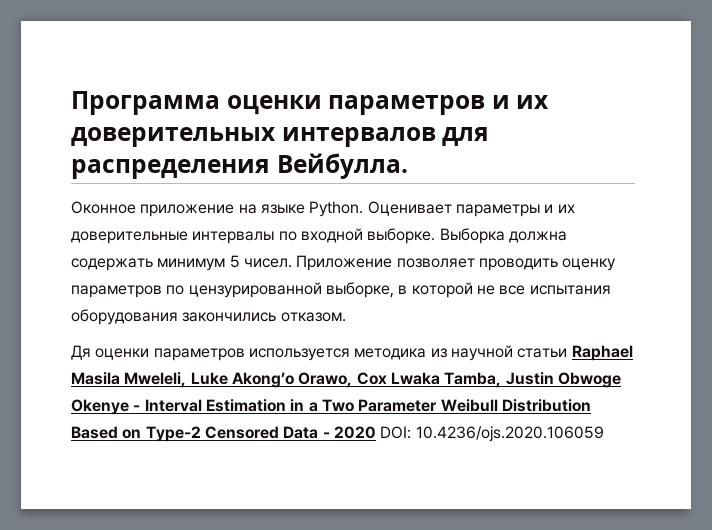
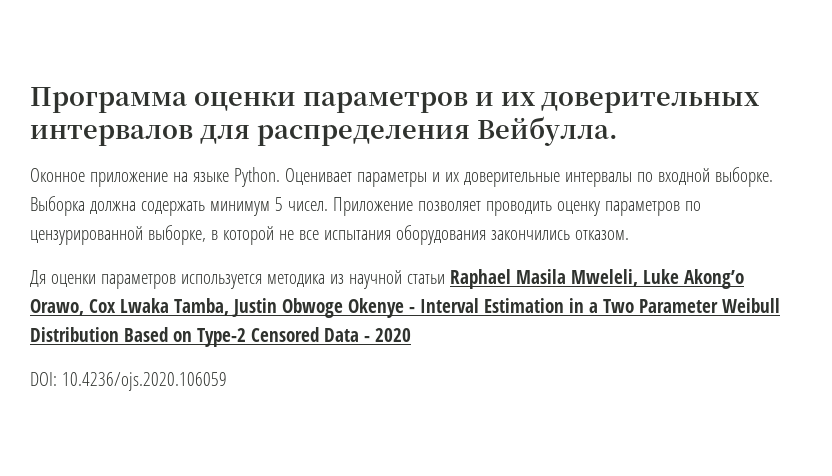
(376, 432) none -> (411, 335) //

